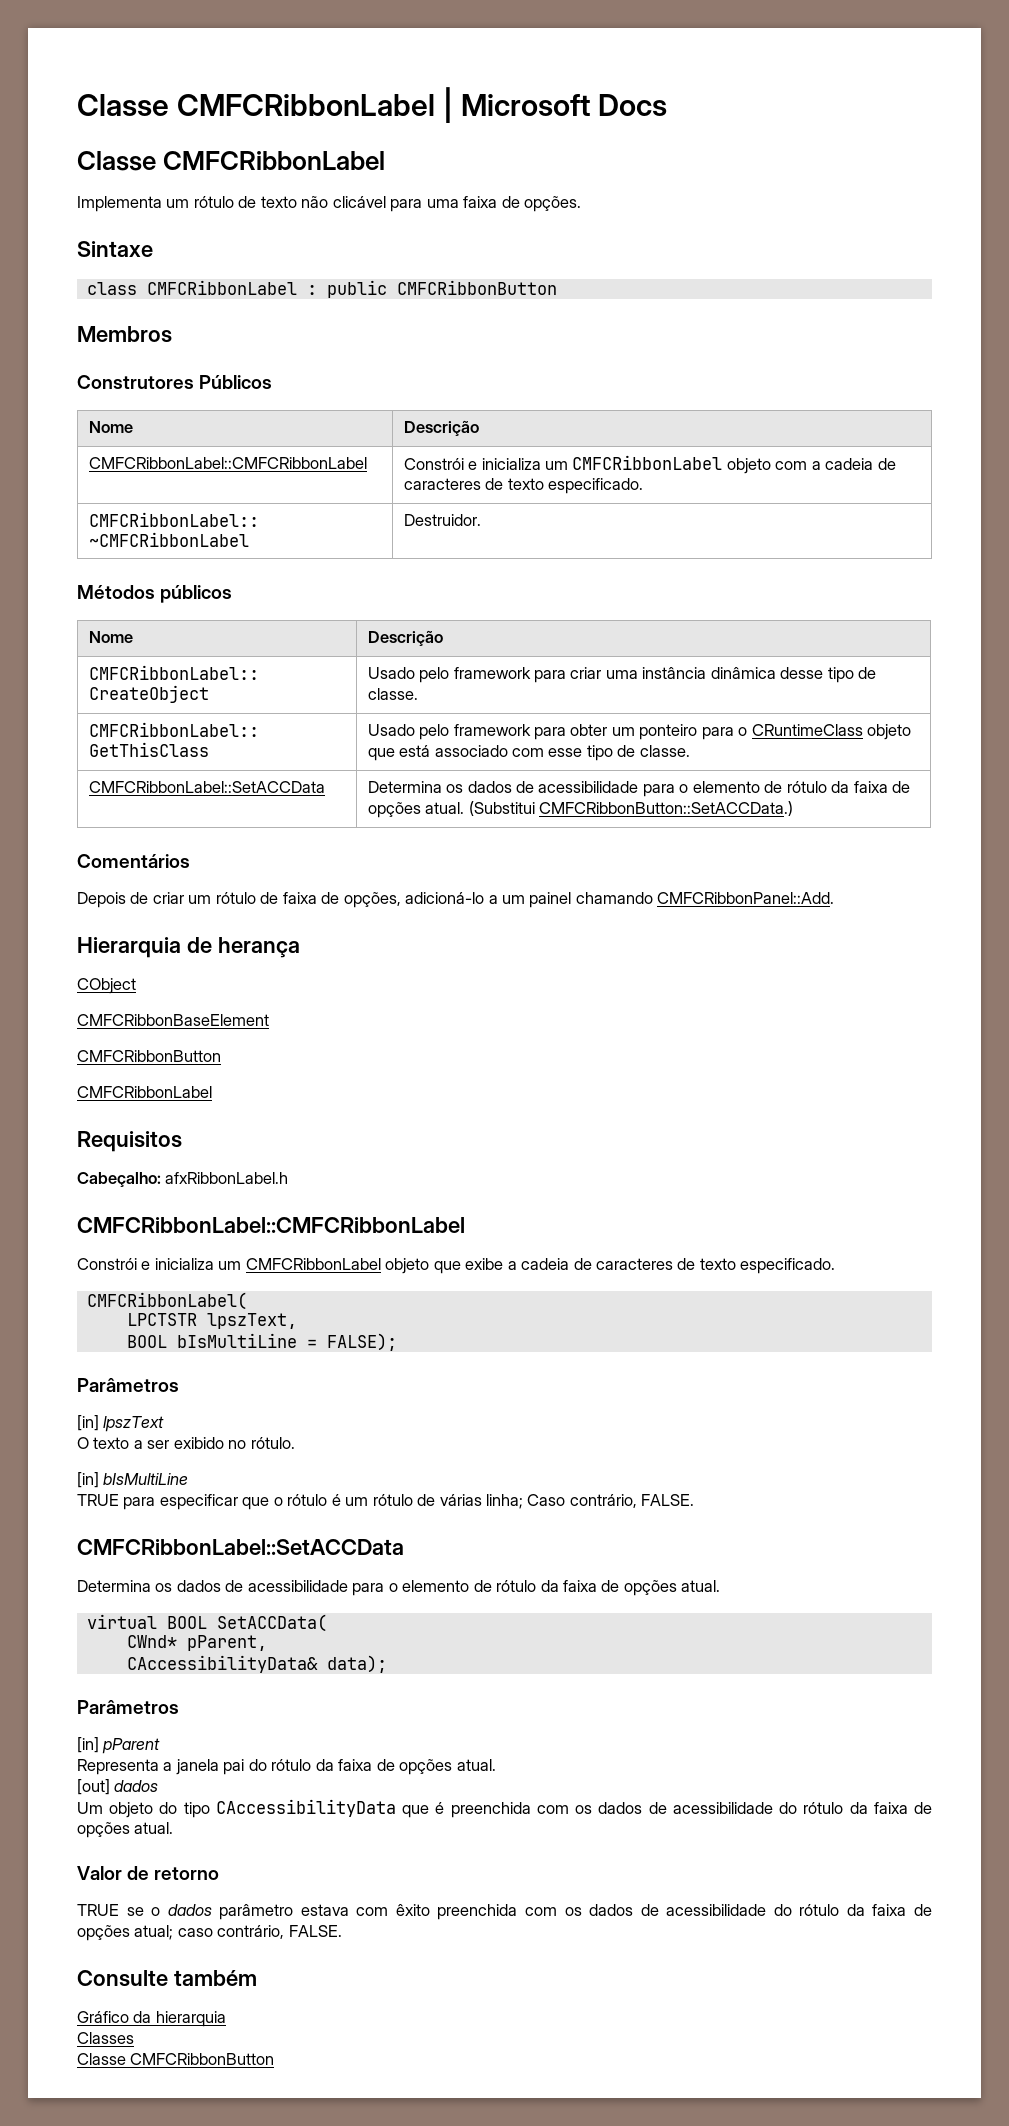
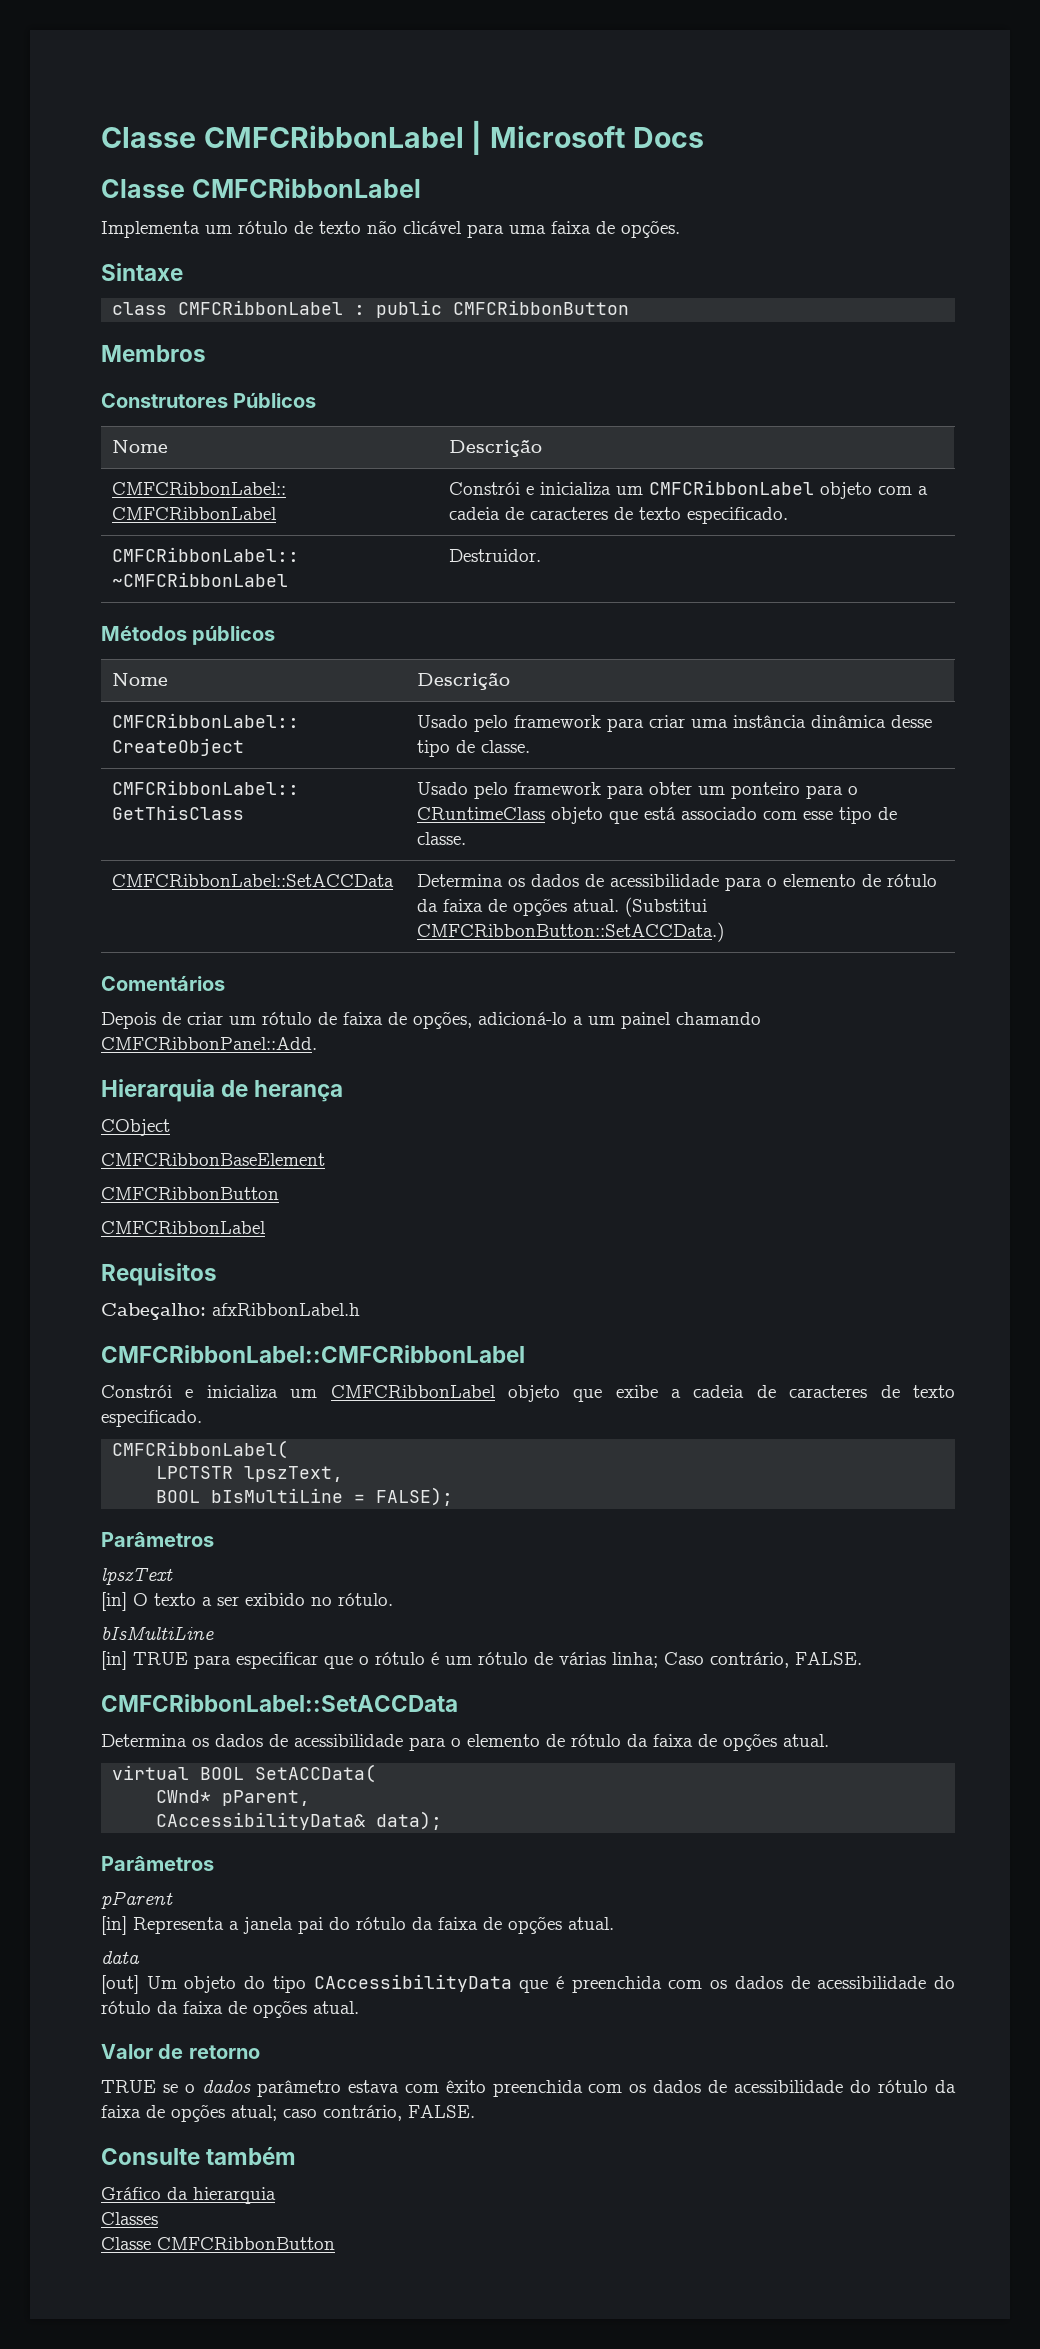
[77,1415,99,1431] [in] -> (214, 1539) none
(165, 1424) none -> [101,1592,127,1611] [in]
[77,1472,99,1488] [in] -> (393, 1599) none
(189, 1479) none -> [101,1651,127,1670] [in]
[77,1737,99,1753] [in] -> (214, 1863) none
(161, 1746) none -> [101,1916,127,1935] [in]
(496, 1765) none -> [101,1951,140,1964] // data
[114,1780,159,1792] dados // -> (139, 1984) none

